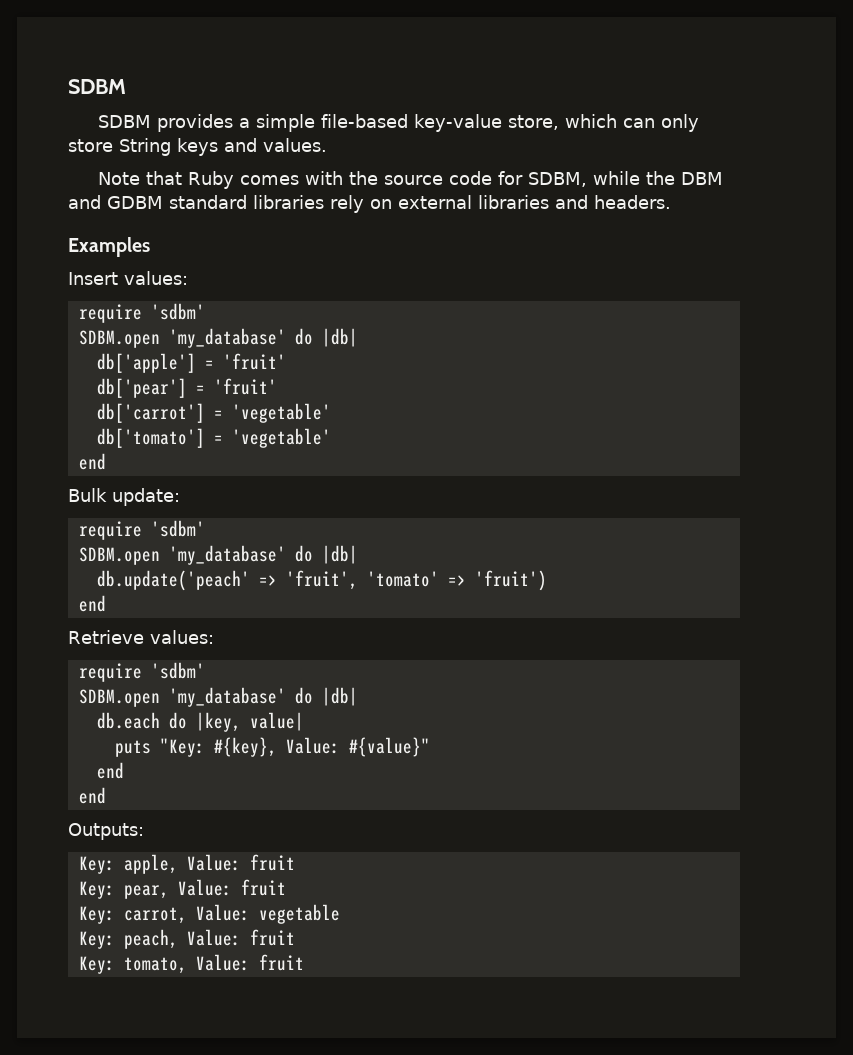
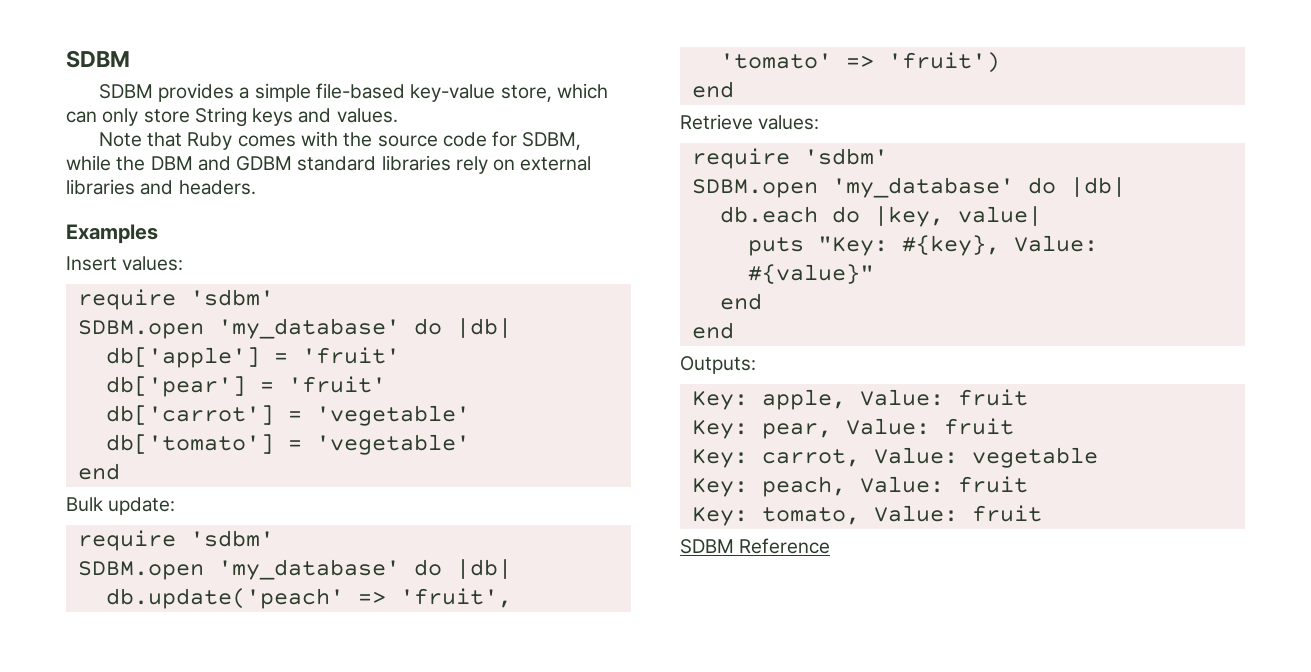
(304, 962) none -> [680,538,831,554] // SDBM Reference

